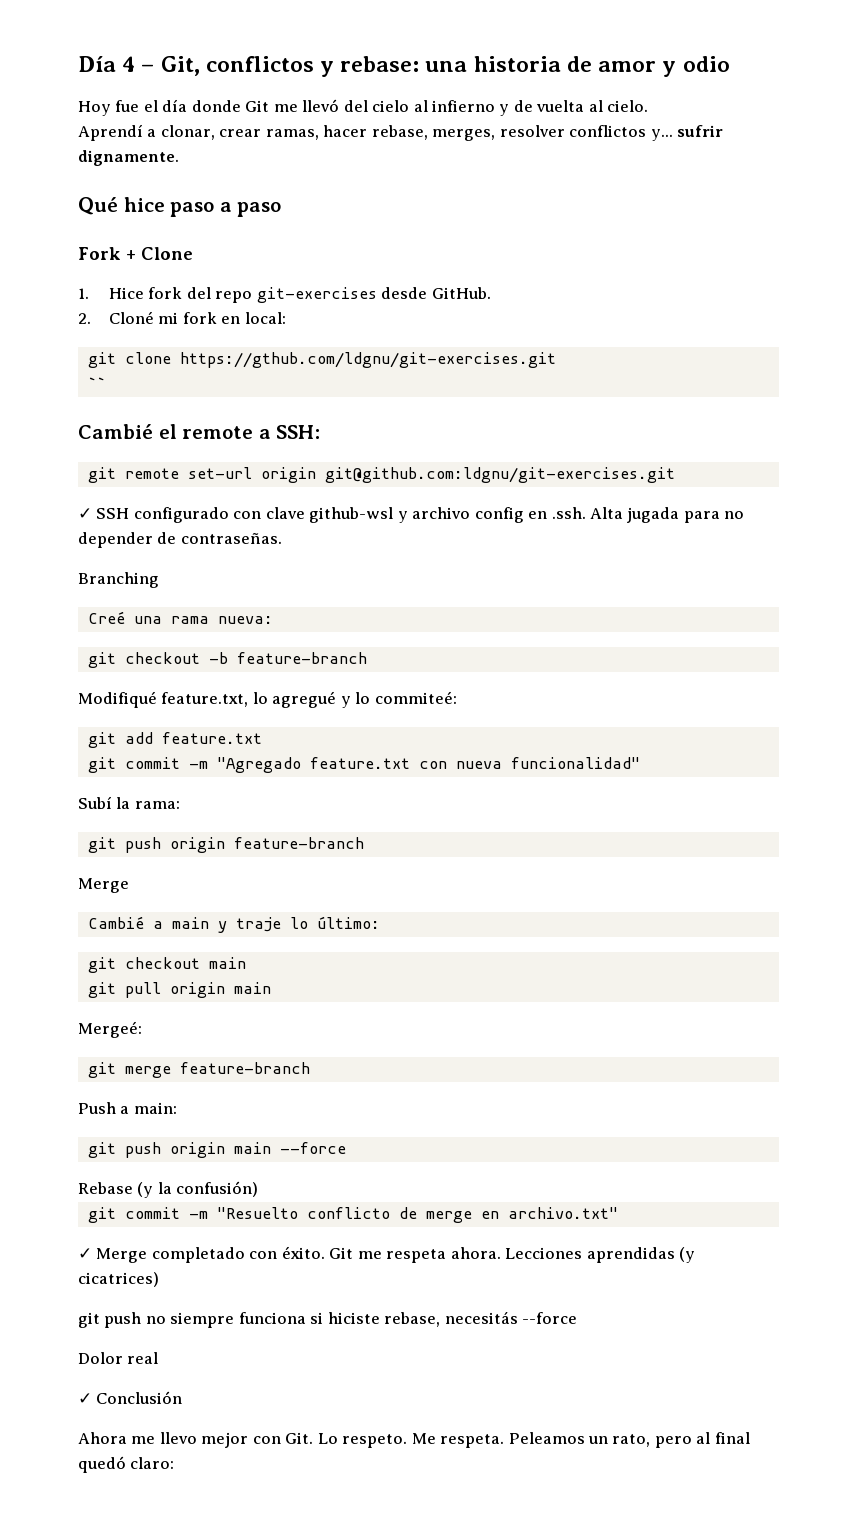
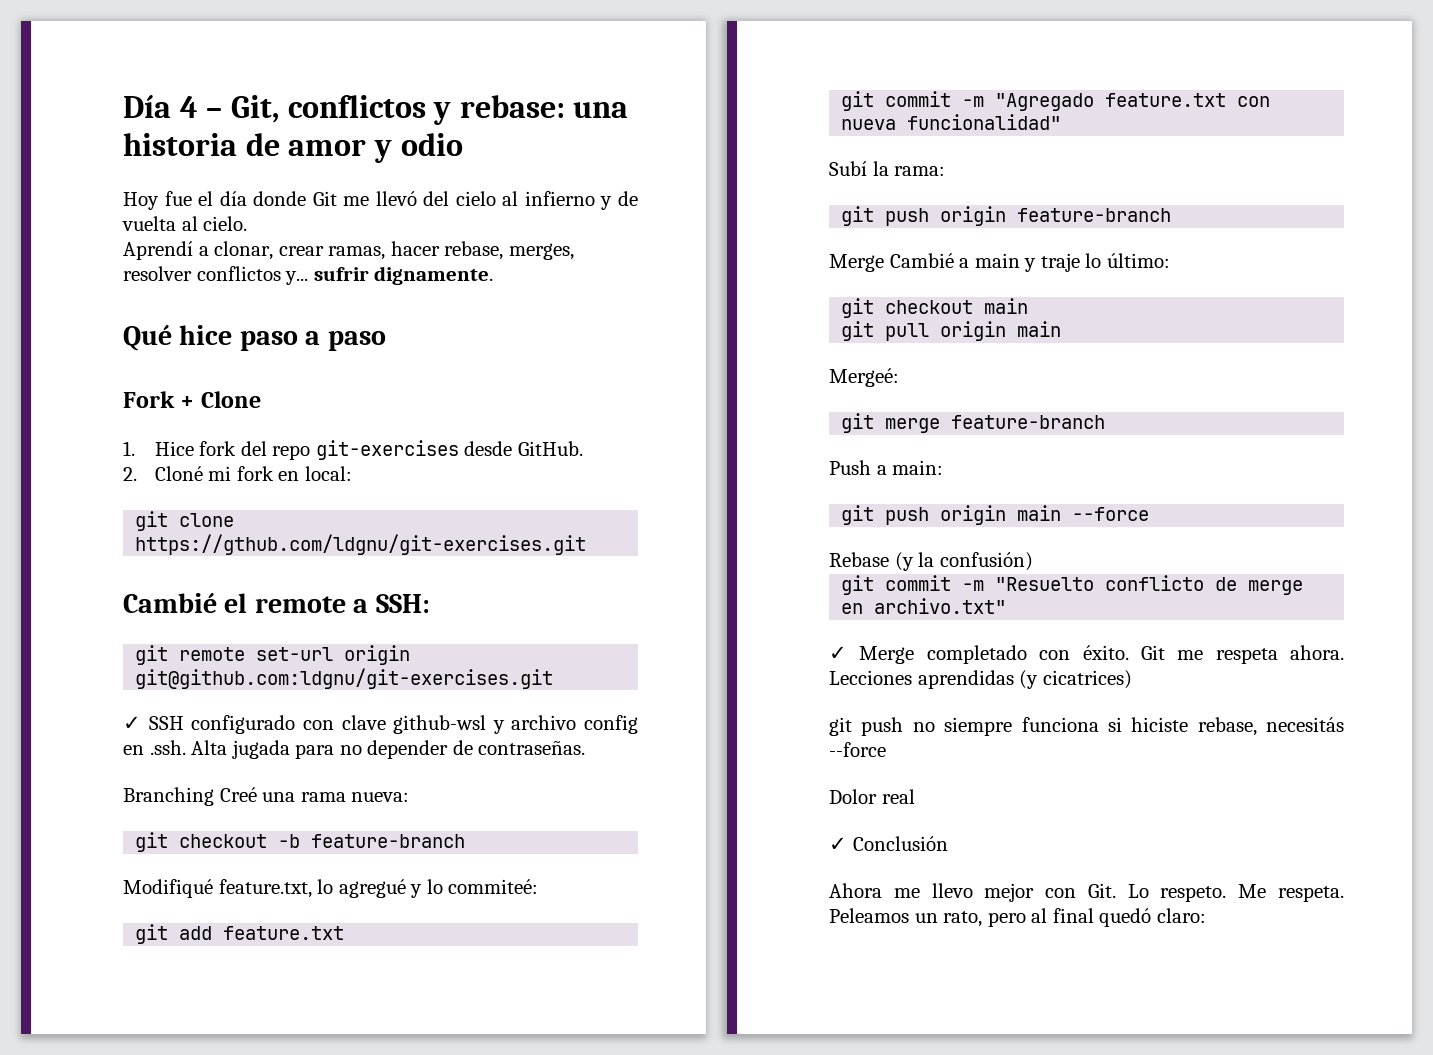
[87,377,106,389] // `` -> (587, 544) none
(159, 580) // -> (214, 796) none
(129, 885) // -> (884, 263) none

